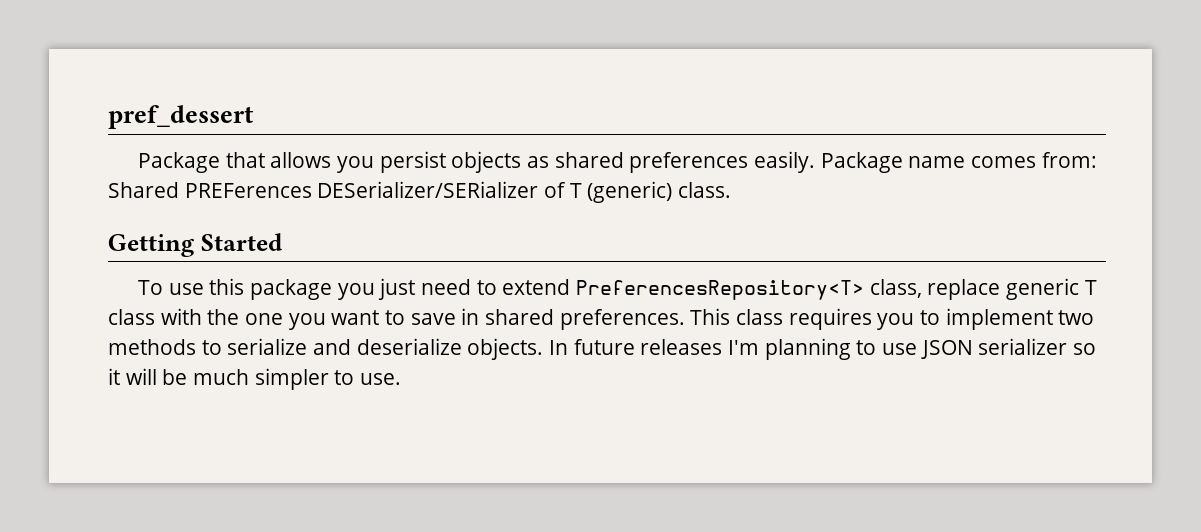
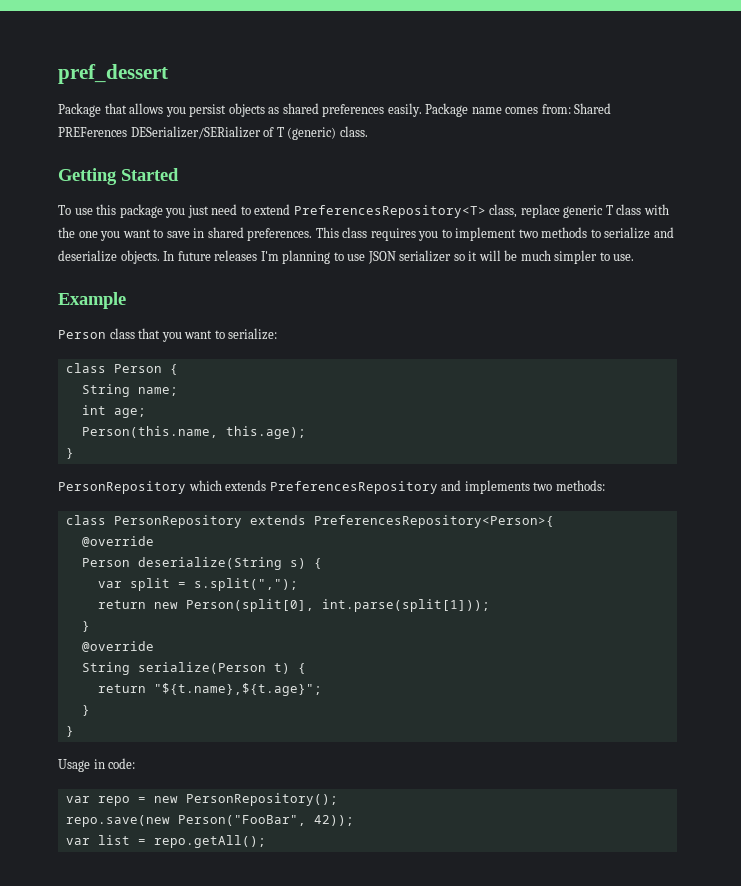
(402, 379) none -> [58,292,126,309] [58,328,278,342] [65,363,178,375] [81,384,178,397] [81,405,146,418] [81,426,306,439] [65,448,74,459] [58,480,605,494] [65,515,554,528] [81,536,154,547] [81,557,322,570] [97,578,298,591] [97,599,490,612] [81,621,90,632] [81,641,154,652] [81,662,306,675] [97,683,322,696] [81,705,90,716] [65,726,74,737] [58,758,136,772] [65,793,338,806] [65,815,354,827] [65,835,266,848] // Example // Person class that you want to serialize: // class Person { // String name; // int age; // Person(this.name, this.age); // } // PersonRepository which extends PreferencesRepository and implements two methods: // class PersonRepository extends PreferencesRepository<Person>{ // @override // Person deserialize(String s) { // var split = s.split(","); // return new Person(split[0], int.parse(split[1])); // } // @override // String serialize(Person t) { // return "${t.name},${t.age}"; // } // } // Usage in code: // var repo = new PersonRepository(); // repo.save(new Person("FooBar", 42)); // var list = repo.getAll();

